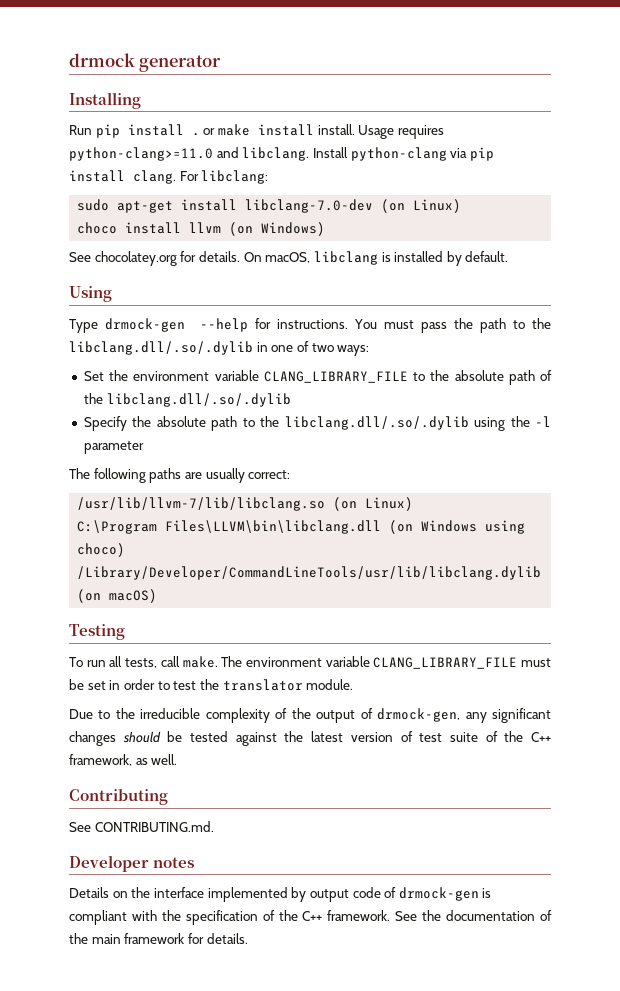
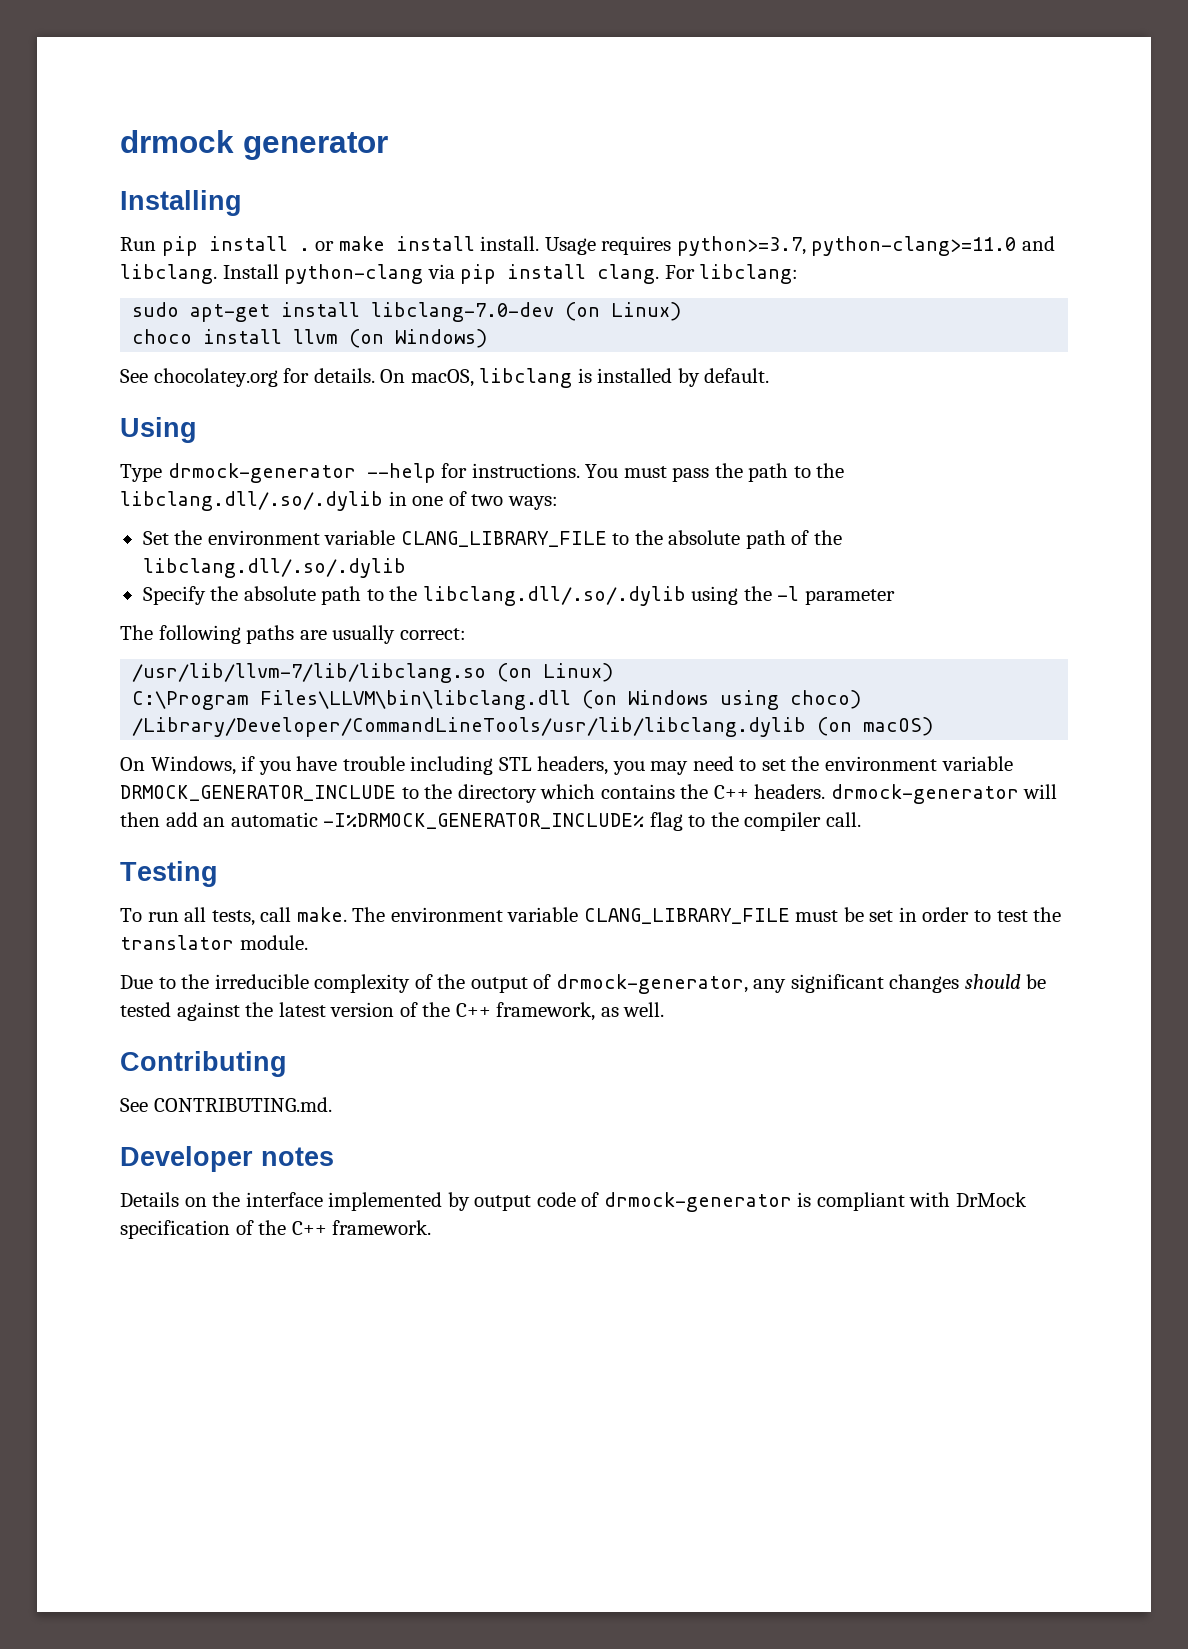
(444, 132) none -> [676,236,806,256] python>=3.7,
[104,318,185,332] drmock-gen -> [167,463,356,483] drmock-generator
(158, 596) none -> [120,756,1013,775] [120,784,1058,804] [120,812,861,831] // On Windows, if you have trouble including STL headers, you may need to set the environment variable DRMOCK_GENERATOR_INCLUDE to the directory which contains the C++ headers. drmock-generator will then add an automatic -I%DRMOCK_GENERATOR_INCLUDE% flag to the compiler call.
[377,708,461,722] drmock-gen, -> [555,974,748,994] drmock-generator,
[419,731,498,742] test suite of -> (418, 1009) none
[398,887,479,901] drmock-gen -> [603,1192,792,1212] drmock-generator
[161,910,181,921] the -> [955,1192,1027,1207] DrMock
[395,910,553,921] [69,933,248,944] See the documentation of the main framework for details. -> (432, 1227) none

